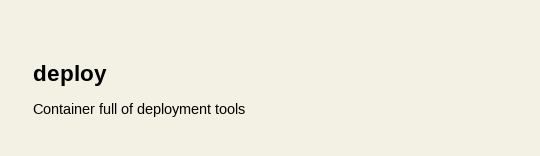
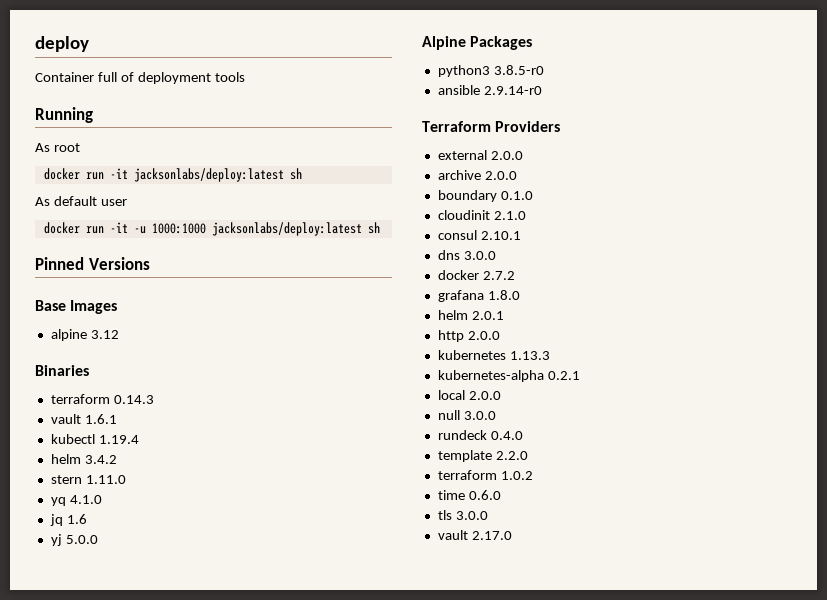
(245, 108) none -> [35,107,93,123] [35,143,80,152] [43,168,302,182] [35,196,127,206] [43,222,380,236] [35,257,150,270] [35,300,118,314] [50,329,119,341] [35,365,89,376] [50,394,154,404] [50,414,117,424] [50,434,139,444] [50,454,117,464] [50,475,126,484] [50,495,102,506] [49,514,87,526] [50,534,98,546] [422,36,533,50] [437,65,544,77] [437,85,542,95] [422,121,561,132] [437,150,523,160] [437,170,517,180] [437,190,533,202] [437,210,526,220] [437,230,521,240] [437,250,496,260] [437,270,515,280] [437,290,520,302] [437,310,504,320] [437,330,500,342] [437,350,550,360] [437,370,580,382] [437,390,501,400] [437,410,496,420] [437,430,523,440] [437,450,528,462] [437,470,533,480] [437,490,501,500] [437,510,488,520] [437,530,512,540] // Running // As root // docker run -it jacksonlabs/deploy:latest sh // As default user // docker run -it -u 1000:1000 jacksonlabs/deploy:latest sh // Pinned Versions // Base Images // alpine 3.12 // Binaries // terraform 0.14.3 // vault 1.6.1 // kubectl 1.19.4 // helm 3.4.2 // stern 1.11.0 // yq 4.1.0 // jq 1.6 // yj 5.0.0 // Alpine Packages // python3 3.8.5-r0 // ansible 2.9.14-r0 // Terraform Providers // external 2.0.0 // archive 2.0.0 // boundary 0.1.0 // cloudinit 2.1.0 // consul 2.10.1 // dns 3.0.0 // docker 2.7.2 // grafana 1.8.0 // helm 2.0.1 // http 2.0.0 // kubernetes 1.13.3 // kubernetes-alpha 0.2.1 // local 2.0.0 // null 3.0.0 // rundeck 0.4.0 // template 2.2.0 // terraform 1.0.2 // time 0.6.0 // tls 3.0.0 // vault 2.17.0

